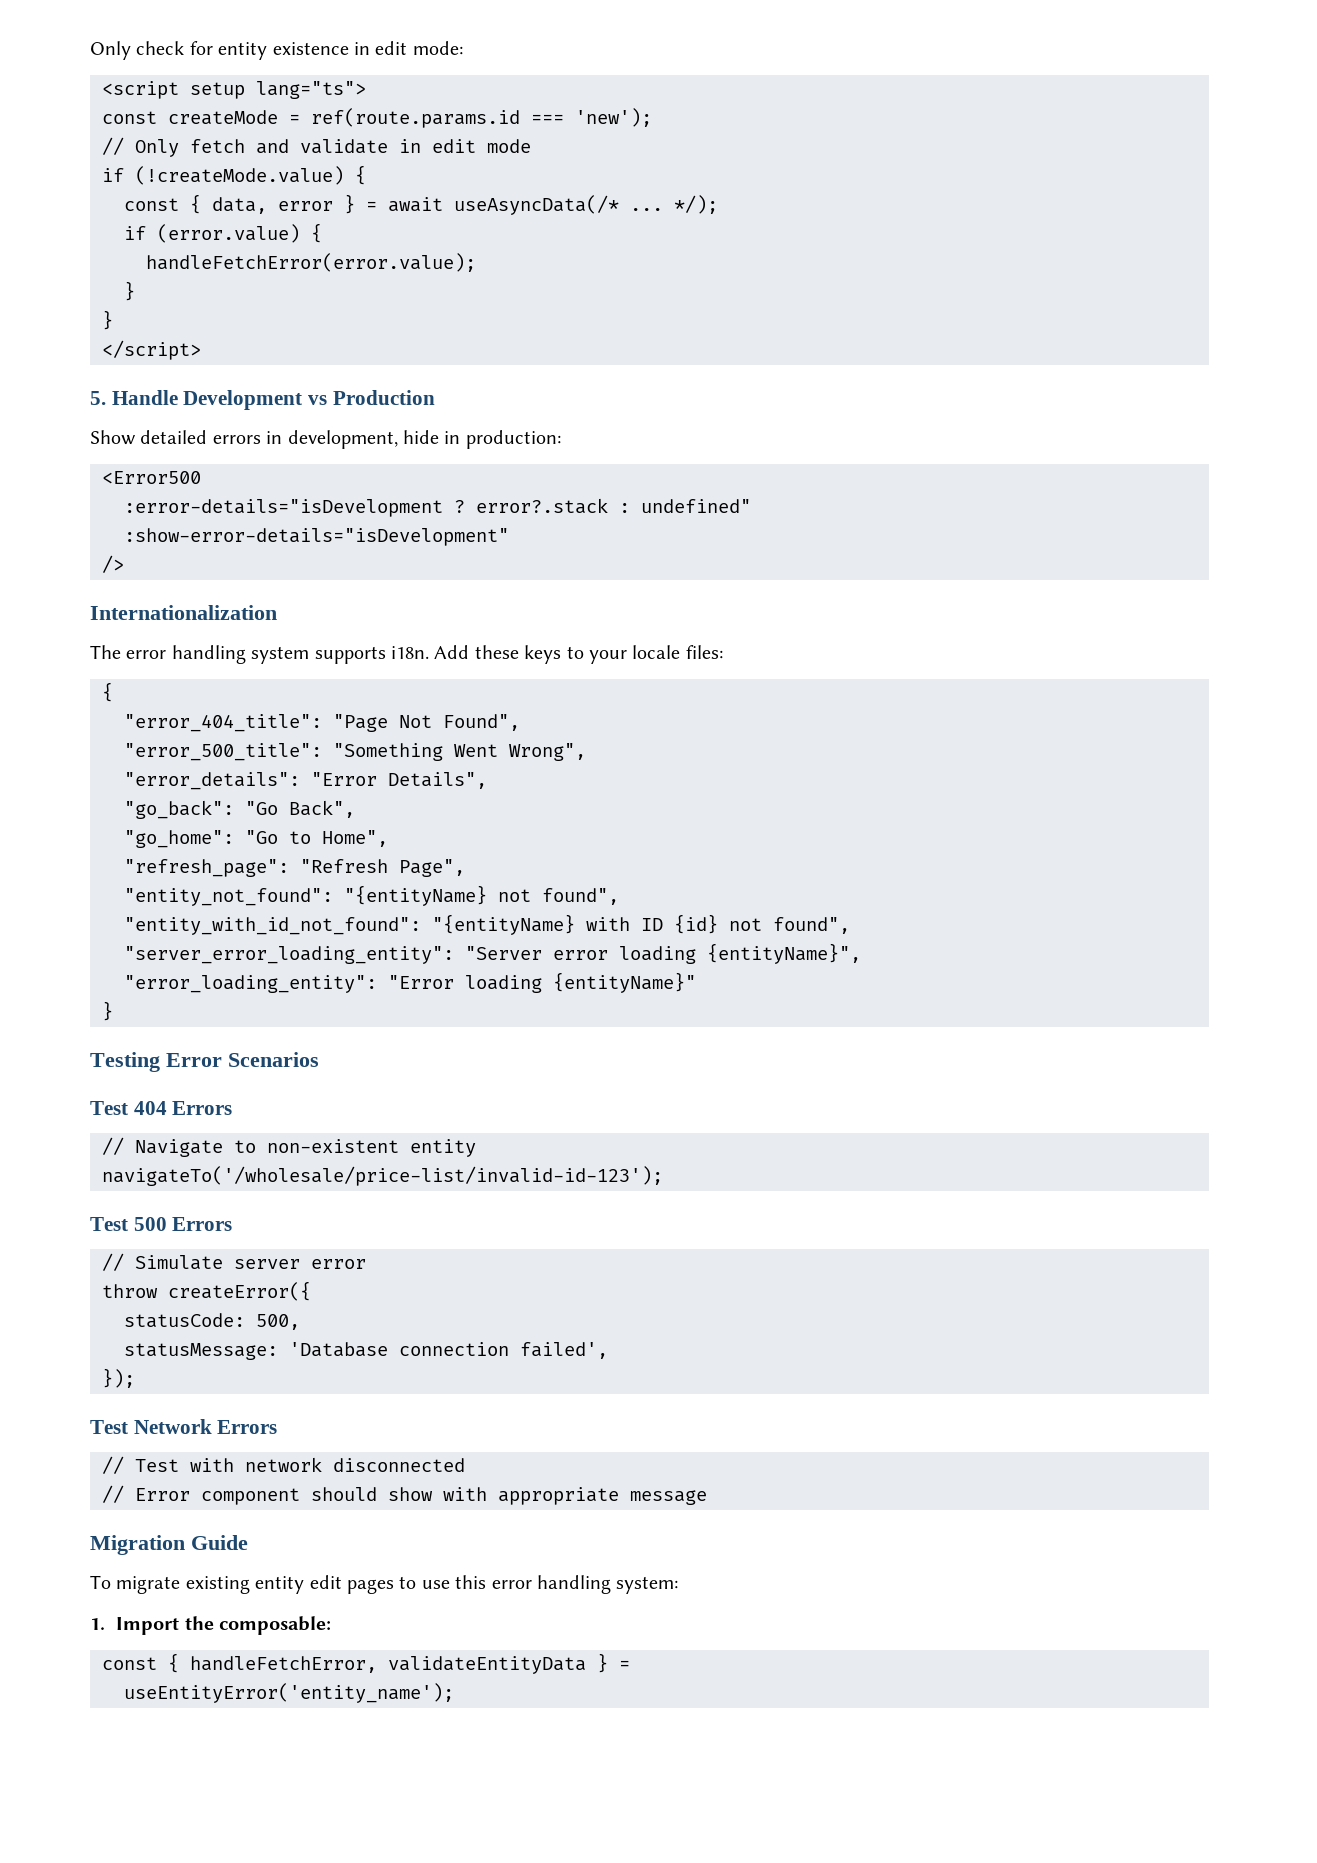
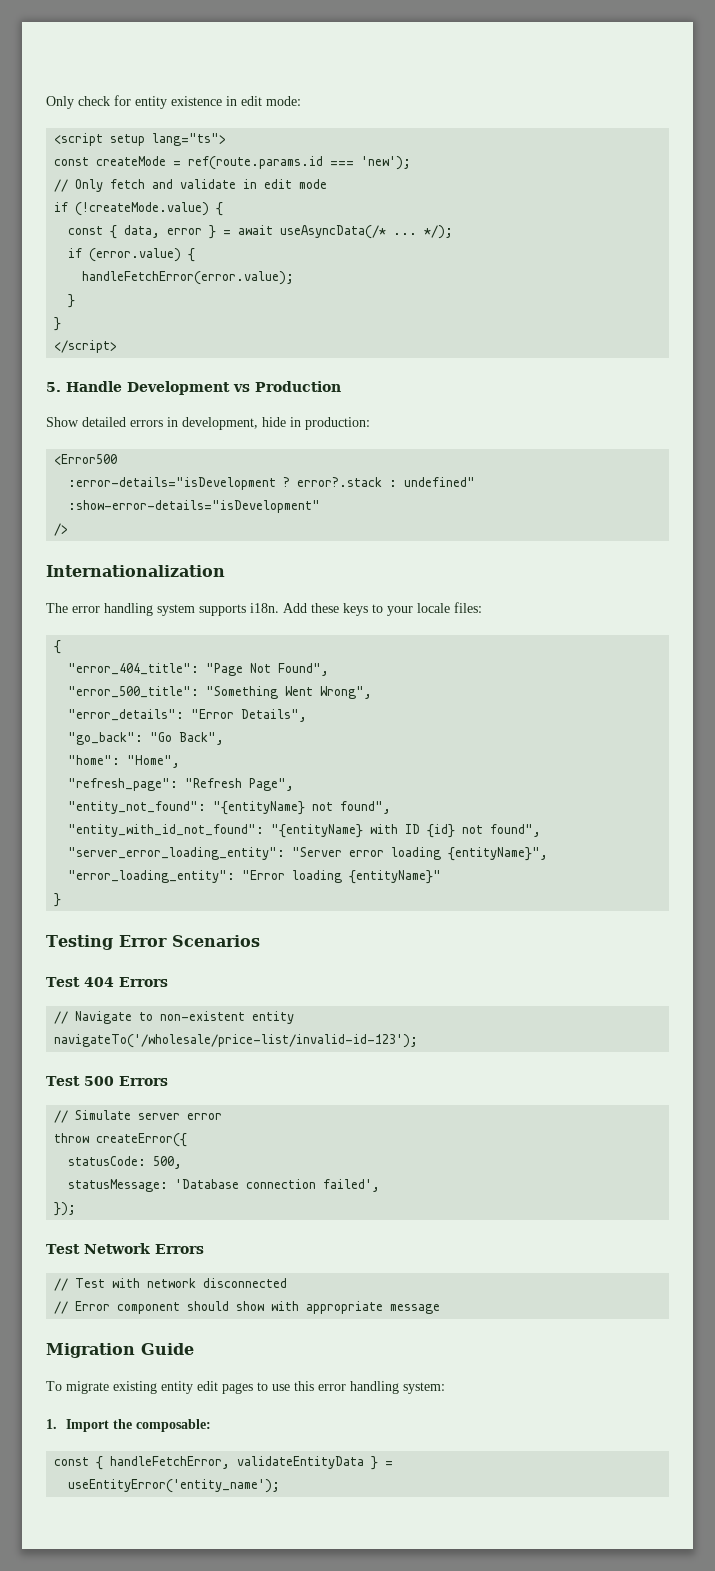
[124,830,388,848] "go_home": "Go to Home", -> [68,755,181,768] "home": "Home",

